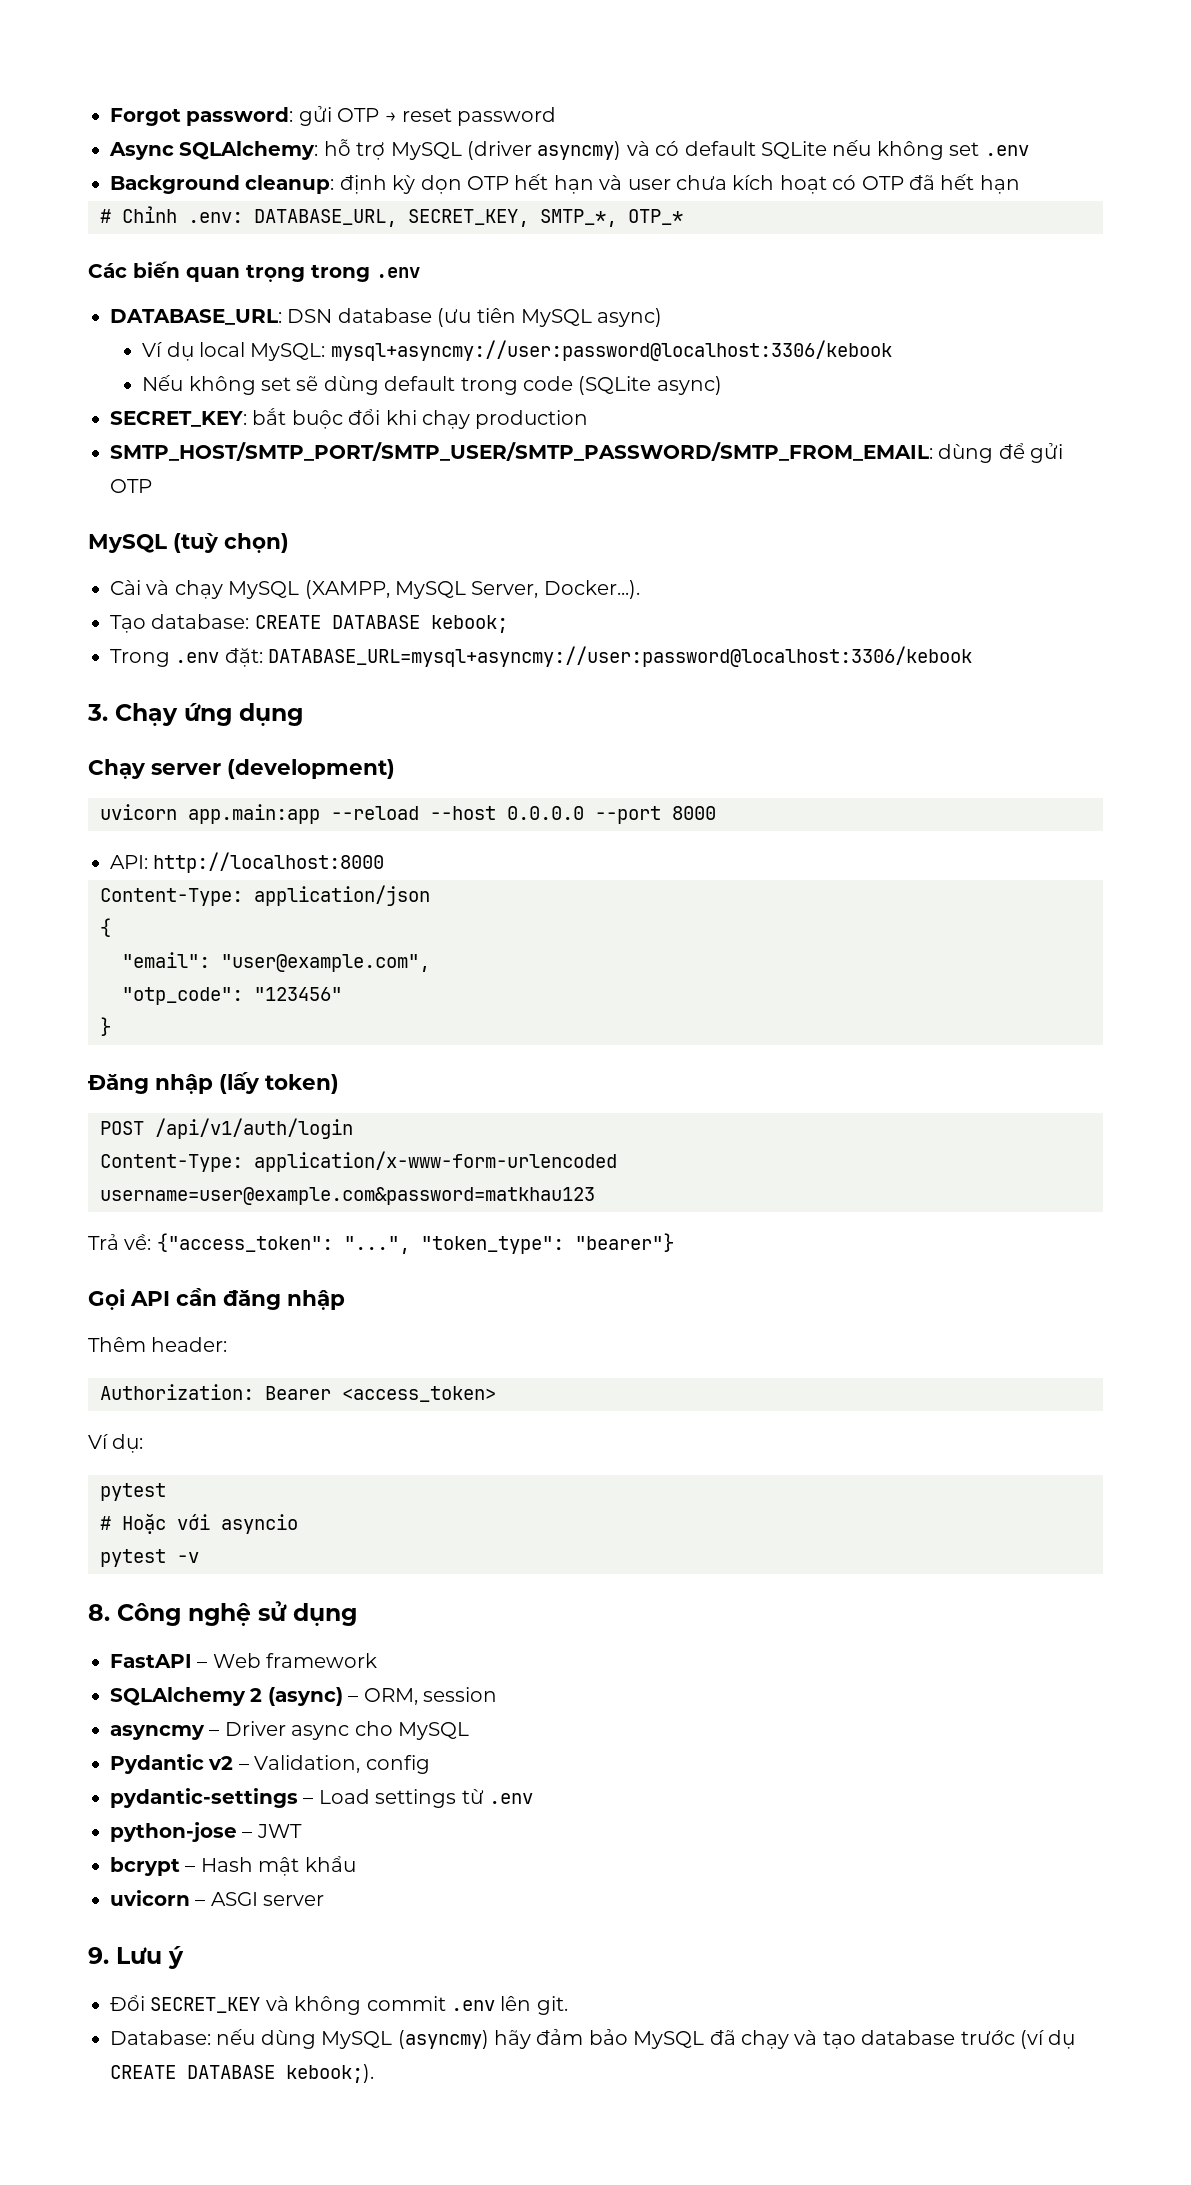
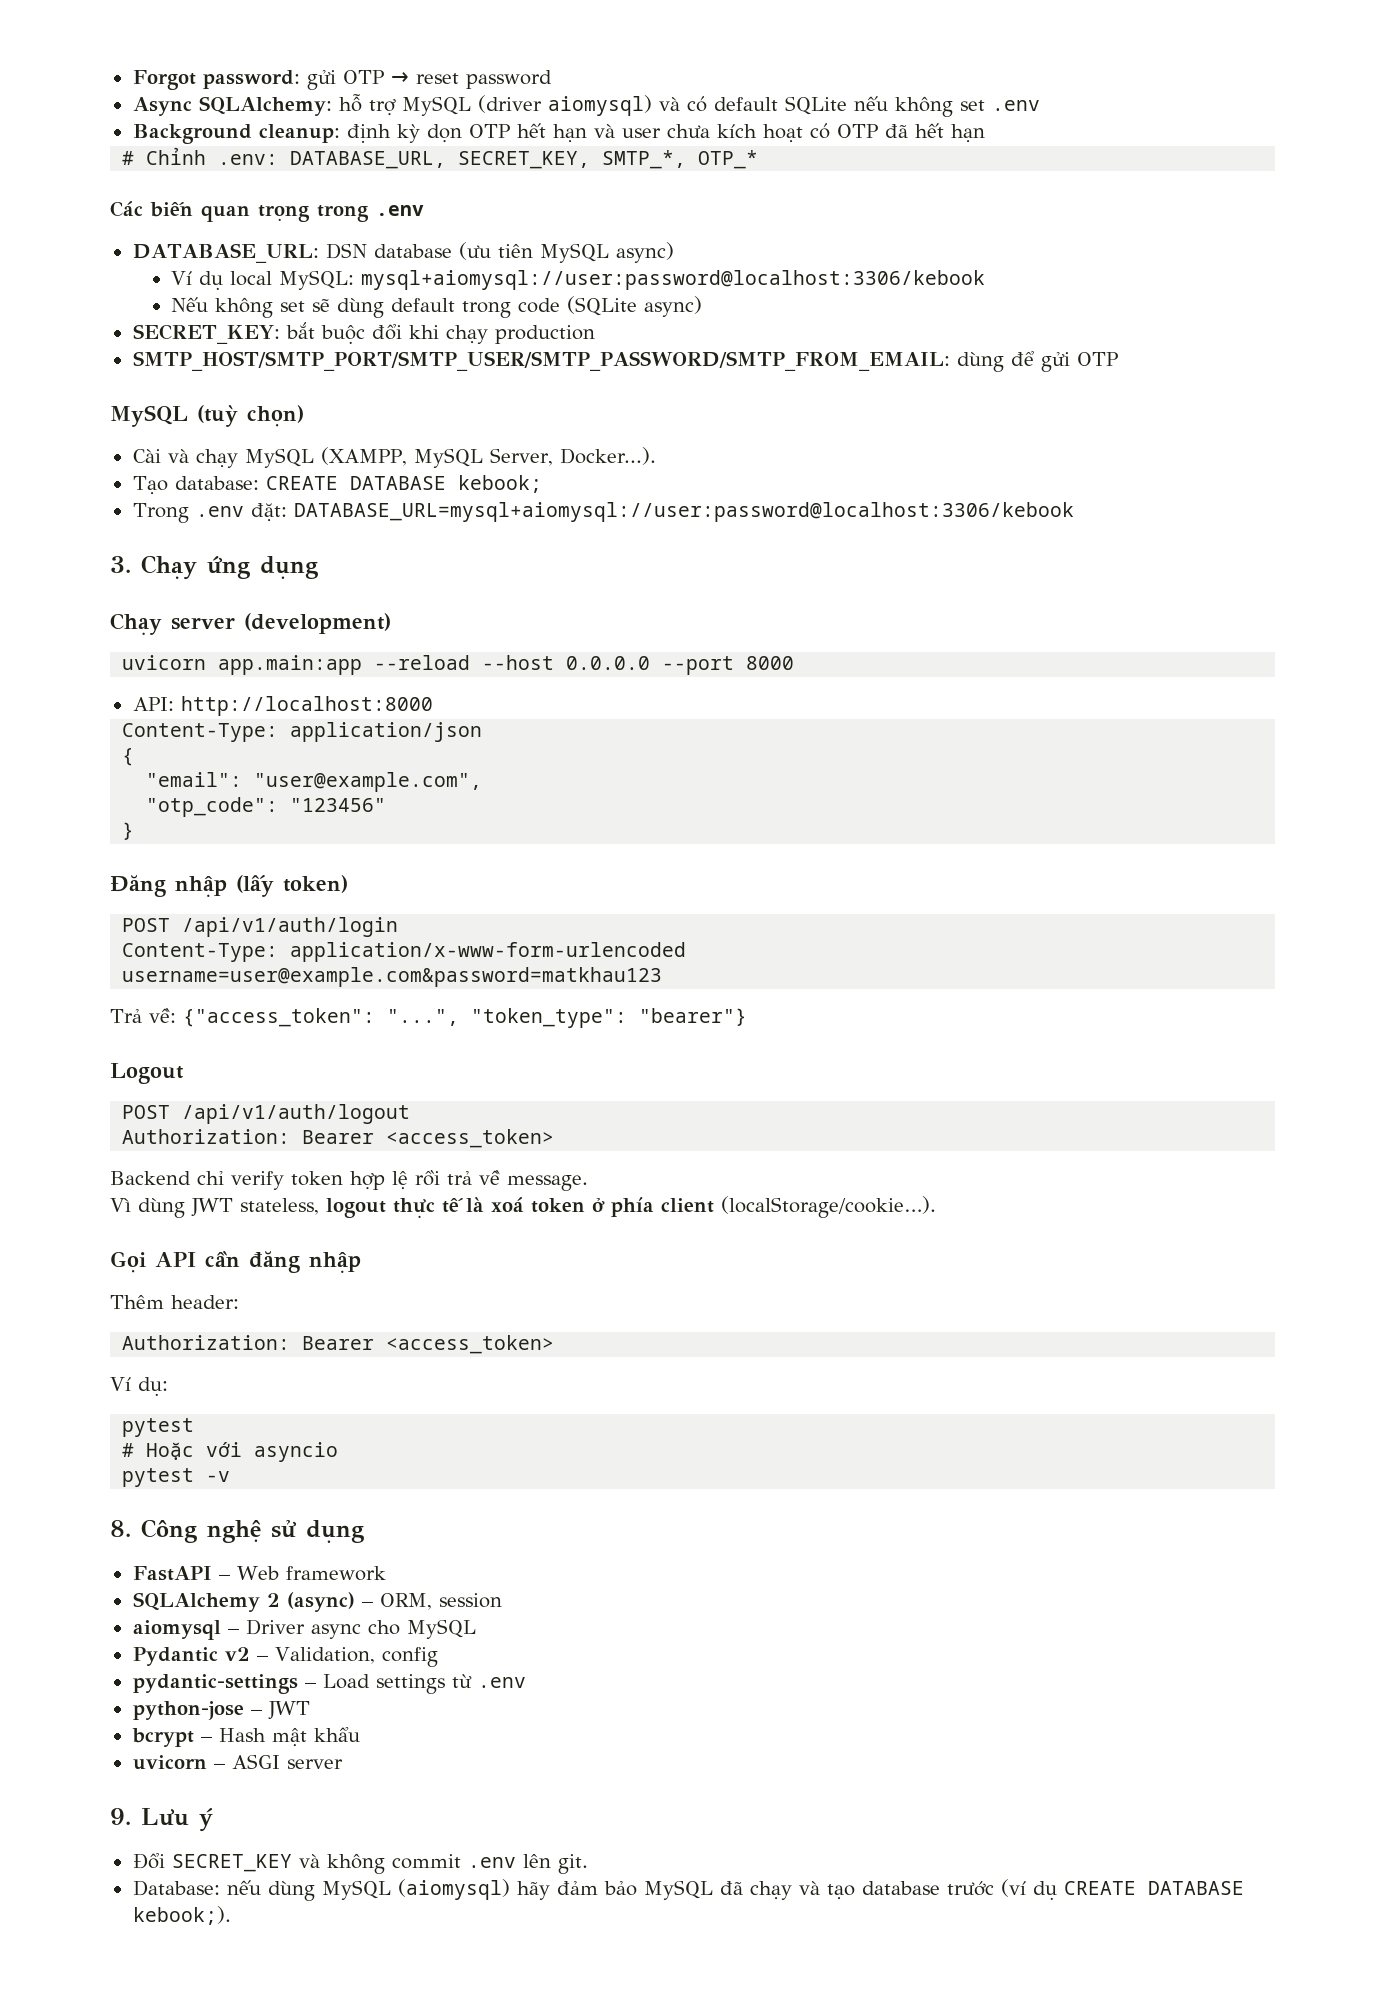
[537,141,622,160] asyncmy) -> [547,95,652,116] aiomysql)
[330,340,892,361] mysql+asyncmy://user:password@localhost:3306/kebook -> [360,270,985,290] mysql+aiomysql://user:password@localhost:3306/kebook
[268,646,973,667] DATABASE_URL=mysql+asyncmy://user:password@localhost:3306/kebook -> [293,502,1074,522] DATABASE_URL=mysql+aiomysql://user:password@localhost:3306/kebook
(674, 1242) none -> [110,1063,184,1084] [122,1104,411,1124] [122,1129,555,1148] [110,1170,588,1191] [110,1196,936,1218] // Logout // POST /api/v1/auth/logout // Authorization: Bearer <access_token> // Backend chỉ verify token hợp lệ rồi trả về message. // Vì dùng JWT stateless, logout thực tế là xoá token ở phía client (localStorage/cookie…).
[110,1725,205,1740] asyncmy -> [132,1620,221,1640] aiomysql
[397,2030,489,2049] (asyncmy) -> [397,1879,510,1900] (aiomysql)

